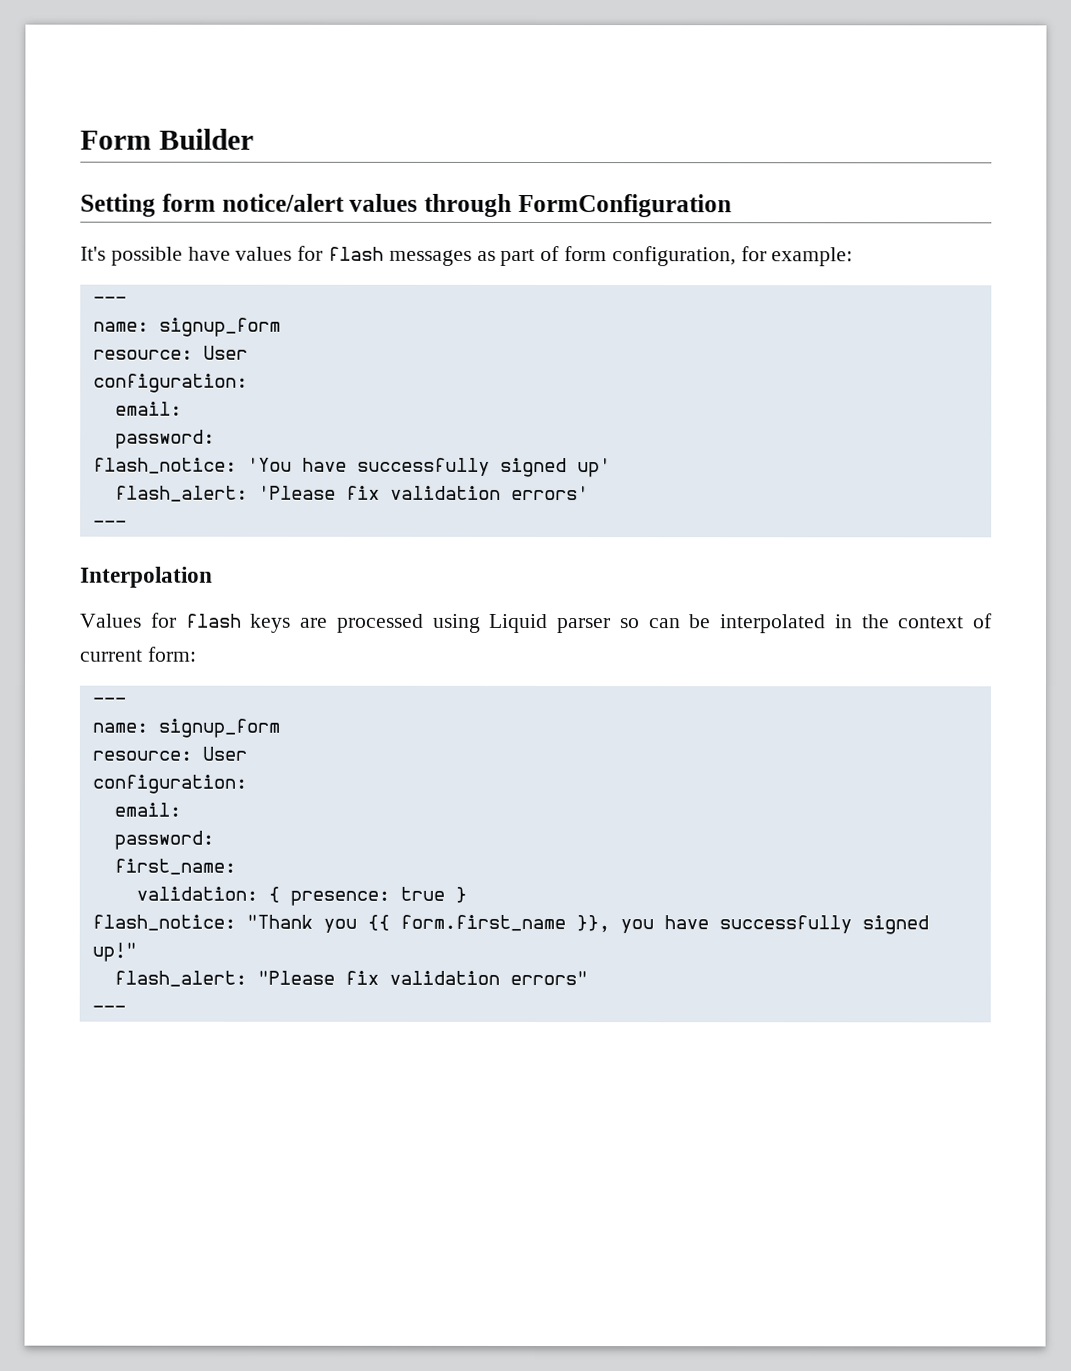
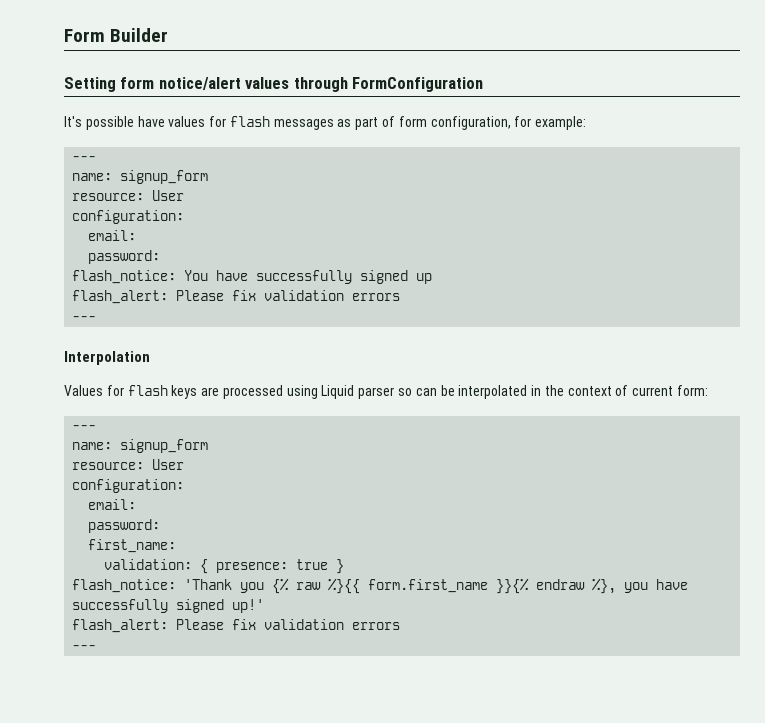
[246,457,611,478] [114,485,589,502] 'You have successfully signed up' // flash_alert: 'Please fix validation errors' -> [184,270,433,284] [72,290,401,304] You have successfully signed up // flash_alert: Please fix validation errors
[245,914,610,933] "Thank you {{ form.first_name }}, -> [184,578,617,594] 'Thank you {% raw %}{{ form.first_name }}{% endraw %},
[91,942,137,962] [113,970,588,987] up!" // flash_alert: "Please fix validation errors" -> [232,599,265,613] [72,619,401,633] up!' // flash_alert: Please fix validation errors

